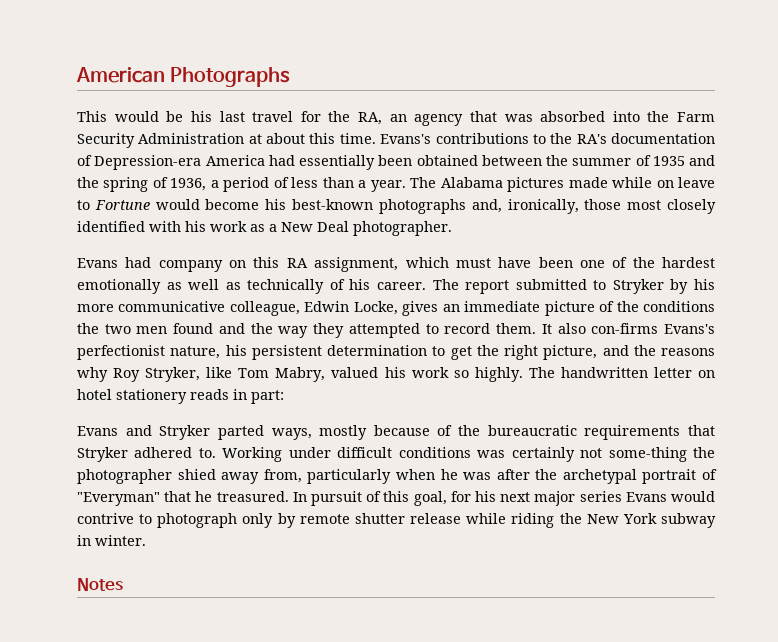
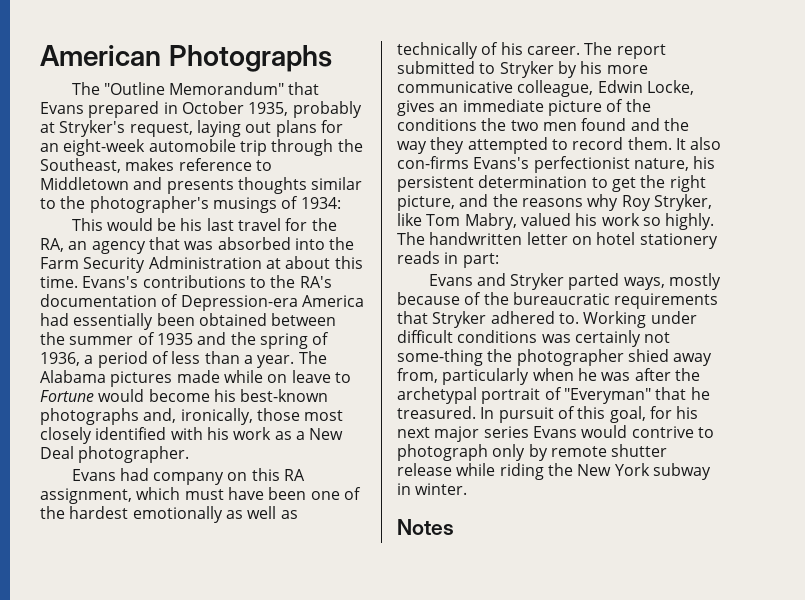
(291, 77) none -> [71,82,320,95] [40,101,362,118] [40,120,343,137] [40,139,363,156] [40,158,272,173] [40,177,363,194] [40,196,341,213] // The "Outline Memorandum" that Evans prepared in October 1935, probably at Stryker's request, laying out plans for an eight-week automobile trip through the Southeast, makes reference to Middletown and presents thoughts similar to the photographer's musings of 1934:

